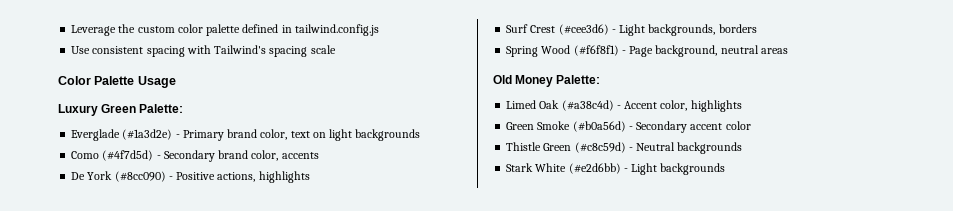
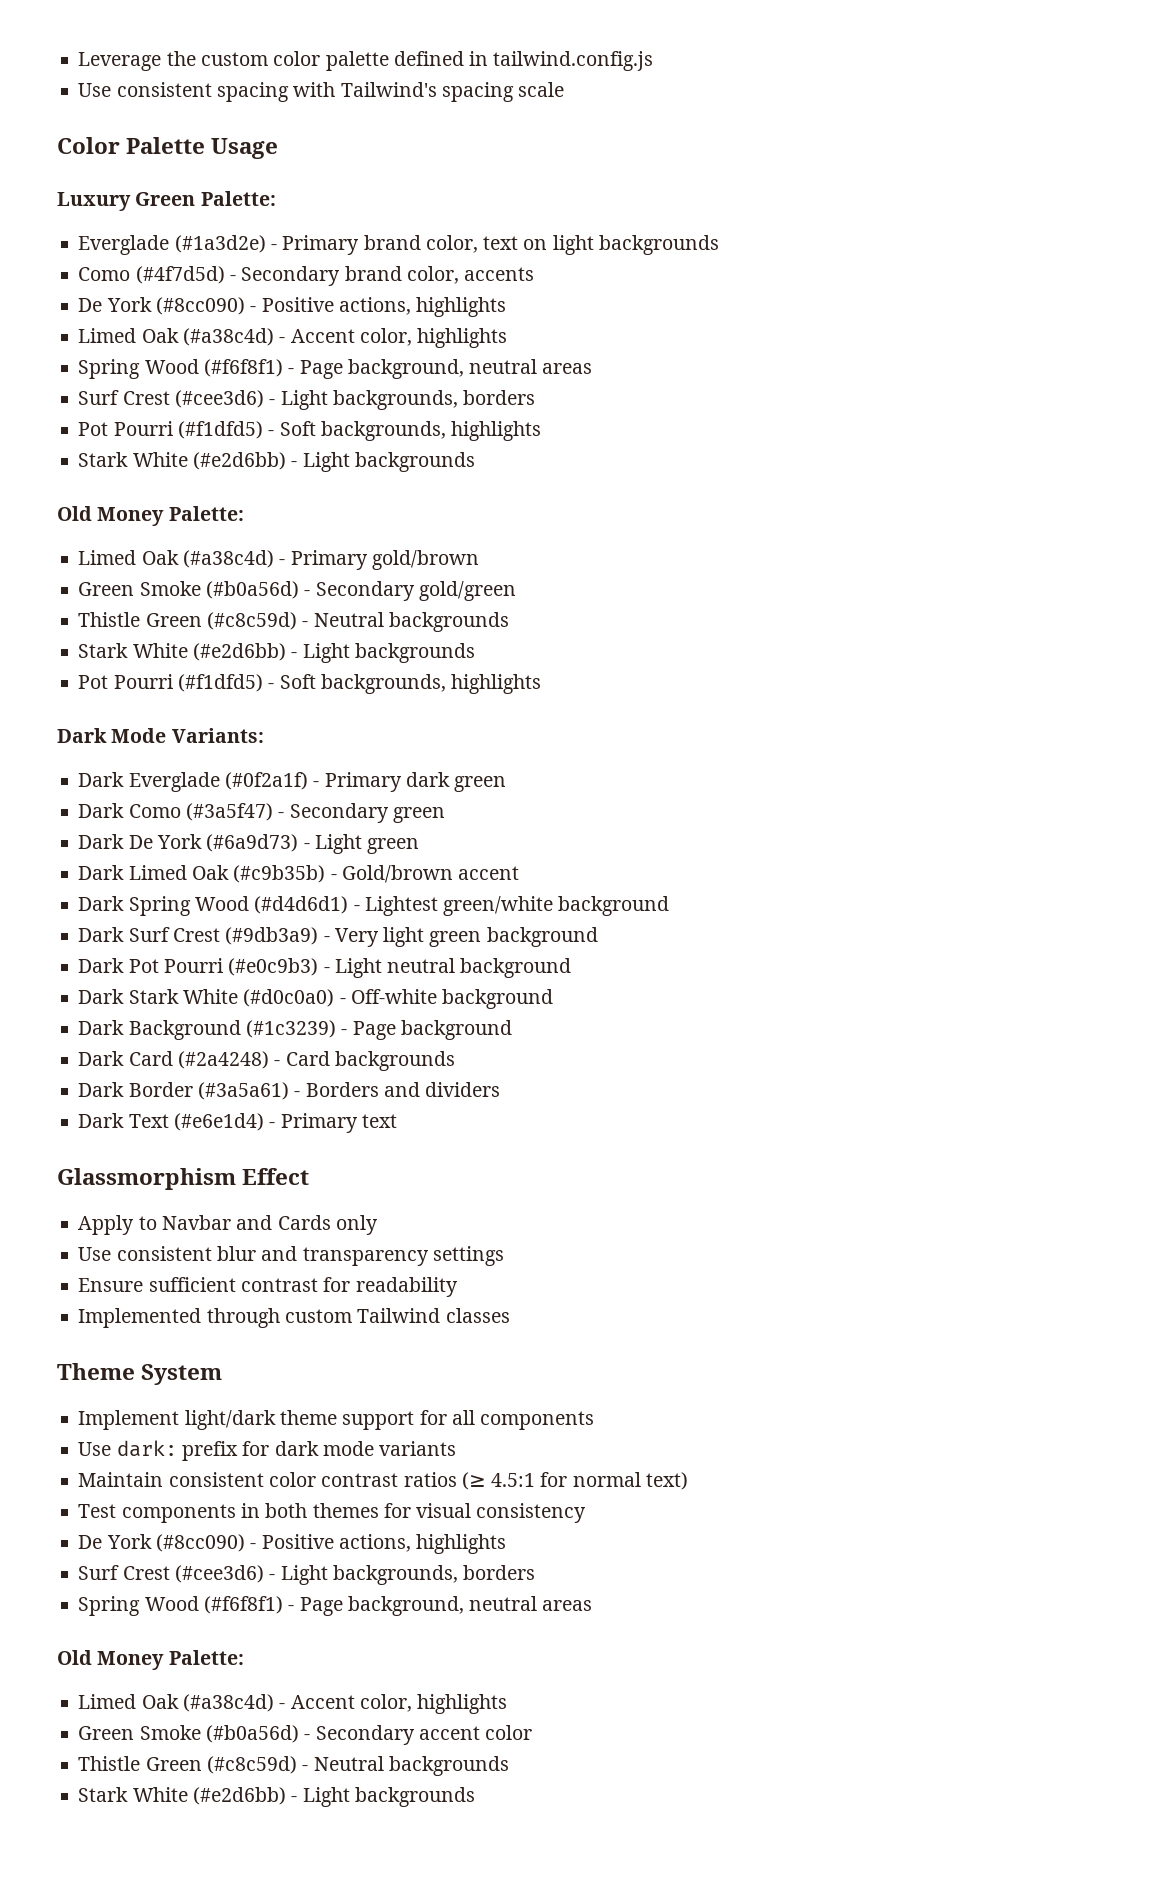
(310, 177) none -> [78,328,508,348] [78,359,593,379] [78,390,536,410] [78,421,542,441] [78,452,475,472] [57,506,244,526] [78,550,479,570] [78,581,516,601] [78,612,509,632] [78,643,475,663] [78,674,542,694] [57,728,264,743] [78,772,507,792] [78,803,445,823] [78,834,420,854] [78,865,520,883] [78,896,670,916] [78,927,598,947] [78,958,572,978] [78,989,554,1009] [78,1020,512,1040] [78,1051,455,1071] [78,1082,501,1100] [78,1113,397,1133] [57,1168,310,1190] [78,1215,378,1235] [78,1246,504,1266] [78,1277,458,1297] [78,1308,510,1328] [57,1363,223,1385] [78,1410,595,1430] [78,1440,457,1461] [78,1472,688,1490] [78,1503,587,1523] [78,1534,507,1554] // Limed Oak (#a38c4d) - Accent color, highlights // Spring Wood (#f6f8f1) - Page background, neutral areas // Surf Crest (#cee3d6) - Light backgrounds, borders // Pot Pourri (#f1dfd5) - Soft backgrounds, highlights // Stark White (#e2d6bb) - Light backgrounds // Old Money Palette: // Limed Oak (#a38c4d) - Primary gold/brown // Green Smoke (#b0a56d) - Secondary gold/green // Thistle Green (#c8c59d) - Neutral backgrounds // Stark White (#e2d6bb) - Light backgrounds // Pot Pourri (#f1dfd5) - Soft backgrounds, highlights // Dark Mode Variants: // Dark Everglade (#0f2a1f) - Primary dark green // Dark Como (#3a5f47) - Secondary green // Dark De York (#6a9d73) - Light green // Dark Limed Oak (#c9b35b) - Gold/brown accent // Dark Spring Wood (#d4d6d1) - Lightest green/white background // Dark Surf Crest (#9db3a9) - Very light green background // Dark Pot Pourri (#e0c9b3) - Light neutral background // Dark Stark White (#d0c0a0) - Off-white background // Dark Background (#1c3239) - Page background // Dark Card (#2a4248) - Card backgrounds // Dark Border (#3a5a61) - Borders and dividers // Dark Text (#e6e1d4) - Primary text // Glassmorphism Effect // Apply to Navbar and Cards only // Use consistent blur and transparency settings // Ensure sufficient contrast for readability // Implemented through custom Tailwind classes // Theme System // Implement light/dark theme support for all components // Use dark: prefix for dark mode variants // Maintain consistent color contrast ratios (≥ 4.5:1 for normal text) // Test components in both themes for visual consistency // De York (#8cc090) - Positive actions, highlights

